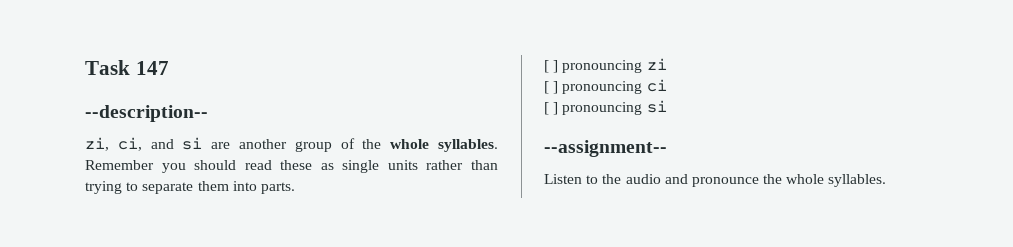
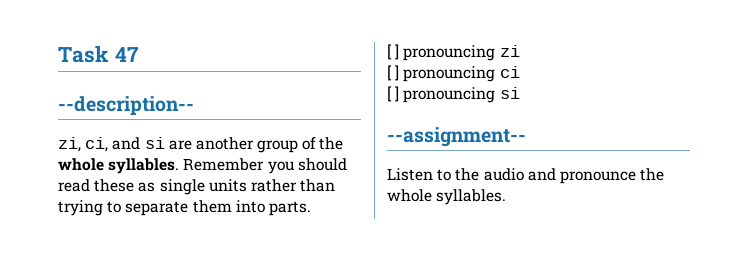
[135,61,169,75] 147 -> [114,47,139,62] 47

